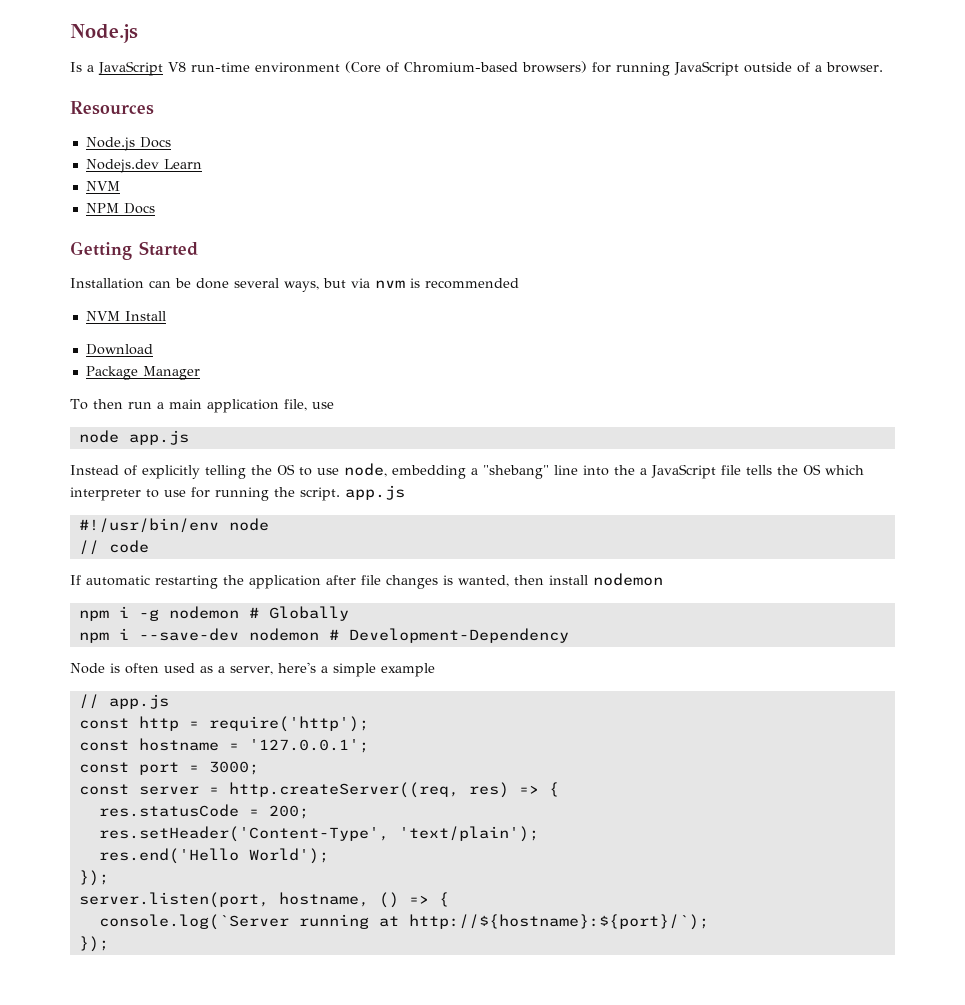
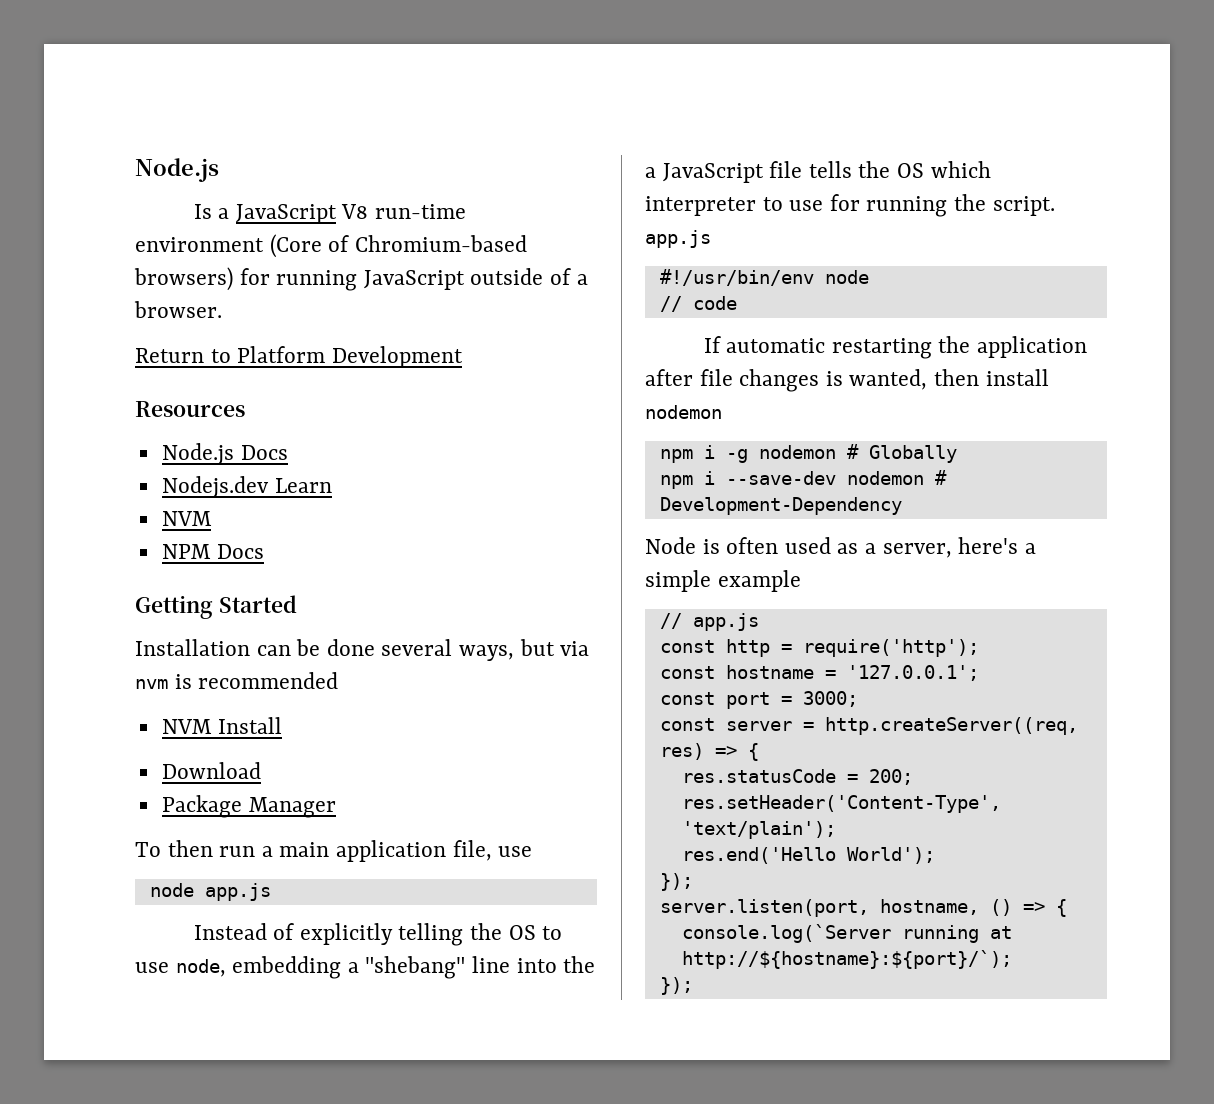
(883, 67) none -> [135,346,463,368] // Return to Platform Development

